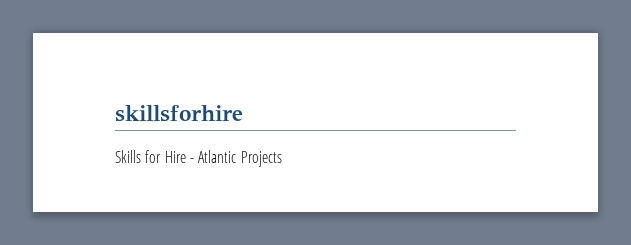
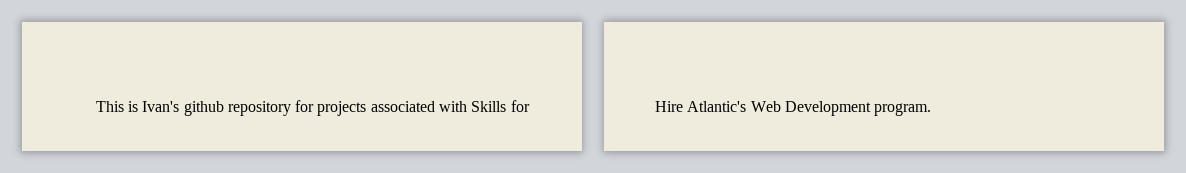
[115,105,243,122] [115,150,282,167] skillsforhire // Skills for Hire - Atlantic Projects -> [95,100,932,116] This is Ivan's github repository for projects associated with Skills for Hire Atlantic's Web Development program.

